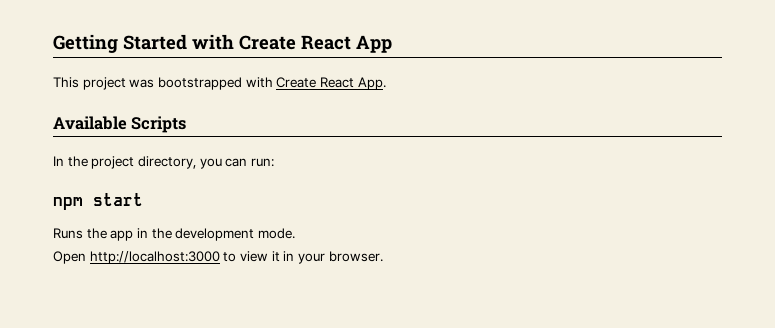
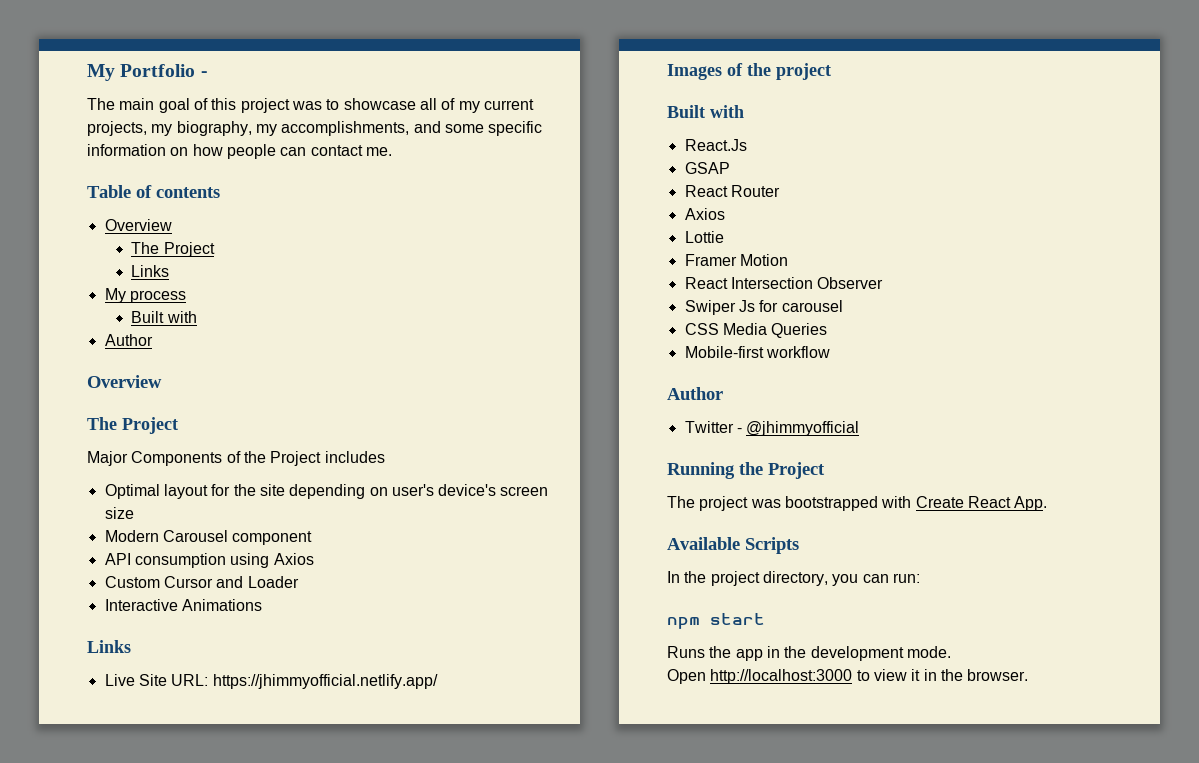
[53,34,392,53] [53,77,79,88] Getting Started with Create React App // This -> [87,64,208,81] [87,98,534,113] [87,121,543,136] [87,144,392,159] [87,185,220,198] [104,219,172,231] [131,242,215,257] [131,265,170,277] [104,288,186,303] [131,311,197,323] [104,334,153,346] [87,375,162,388] [87,417,178,434] [87,451,385,466] [104,484,549,499] [104,507,134,519] [104,530,313,545] [104,553,314,568] [104,576,299,588] [104,599,262,611] [87,640,131,653] [104,674,438,689] [667,63,831,80] [667,105,744,118] [684,139,747,151] [684,162,730,174] [684,185,780,197] [684,208,725,220] [684,231,724,243] [684,254,788,266] [684,277,884,289] [684,300,843,315] [684,323,828,338] [684,346,830,358] [667,387,723,400] [684,421,860,436] [667,462,825,479] [667,496,695,508] My Portfolio - // The main goal of this project was to showcase all of my current projects, my biography, my accomplishments, and some specific information on how people can contact me. // Table of contents // Overview // The Project // Links // My process // Built with // Author // Overview // The Project // Major Components of the Project includes // Optimal layout for the site depending on user's device's screen size // Modern Carousel component // API consumption using Axios // Custom Cursor and Loader // Interactive Animations // Links // Live Site URL: https://jhimmyofficial.netlify.app/ // Images of the project // Built with // React.Js // GSAP // React Router // Axios // Lottie // Framer Motion // React Intersection Observer // Swiper Js for carousel // CSS Media Queries // Mobile-first workflow // Author // Twitter - @jhimmyofficial // Running the Project // The
[297,253,325,264] your -> [940,669,963,681] the

